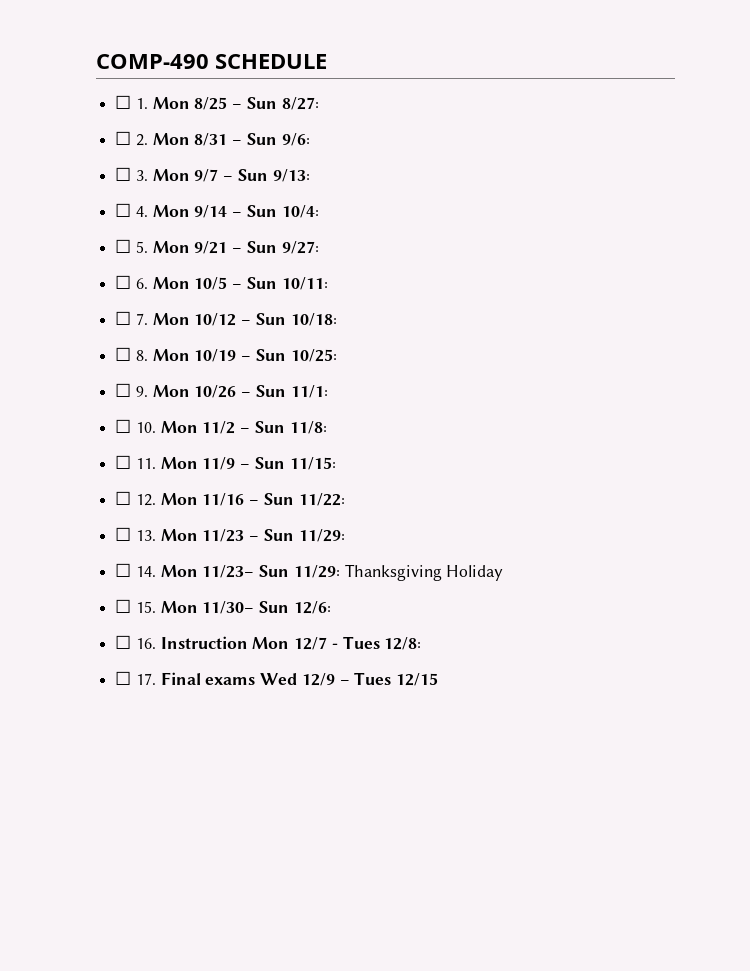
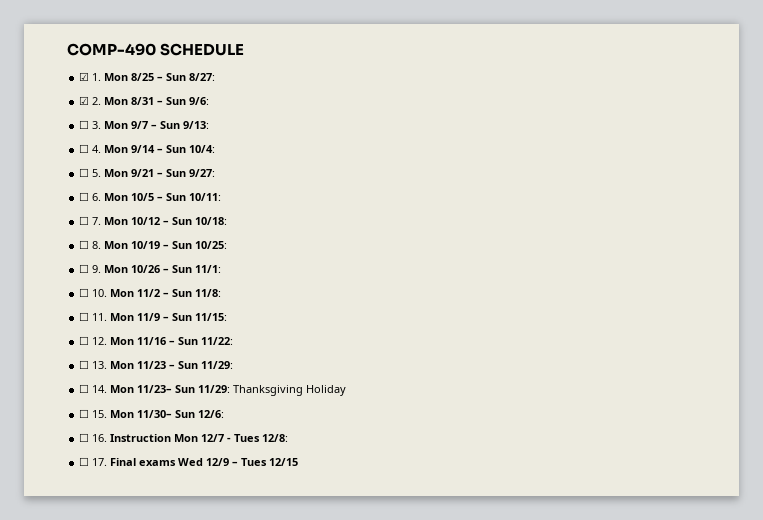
[115,95,132,109] ☐ -> [79,72,90,81] ☑
[115,131,132,145] ☐ -> [79,96,90,105] ☑

